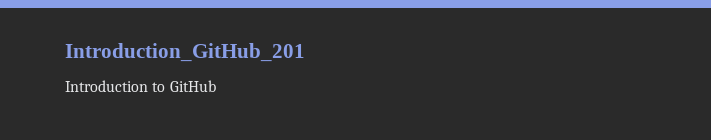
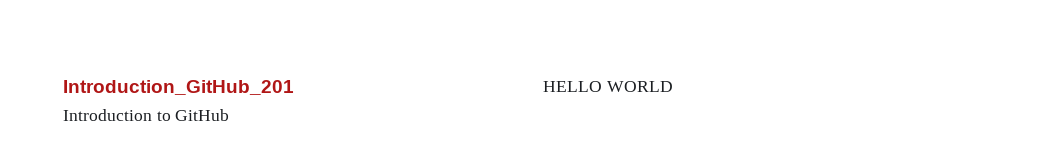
(216, 86) none -> [543,81,673,92] // HELLO WORLD

